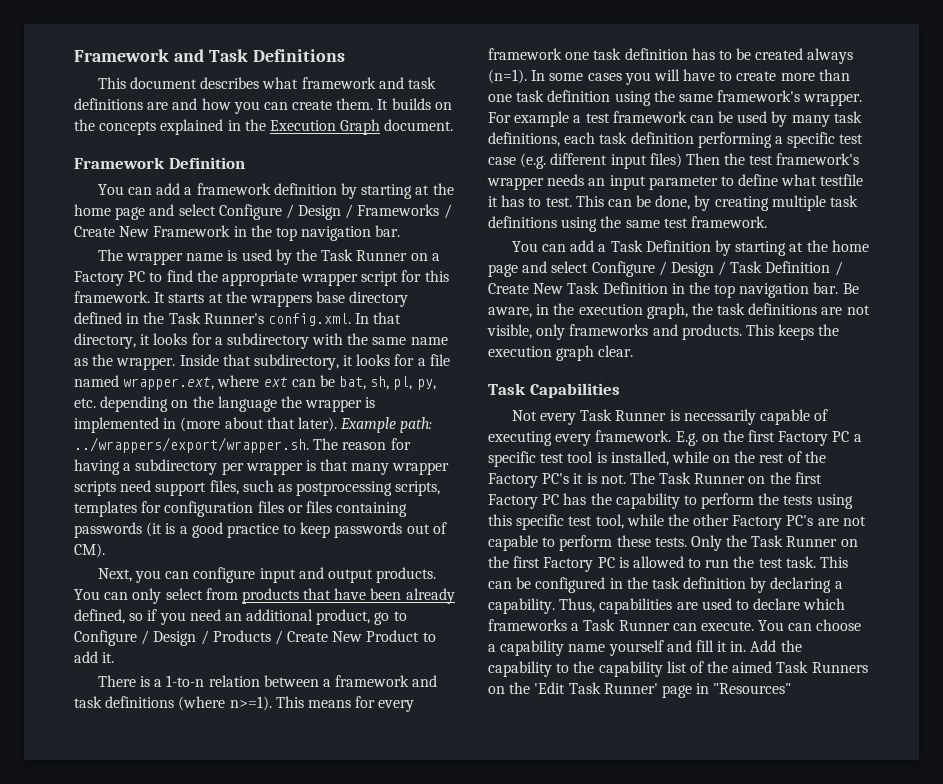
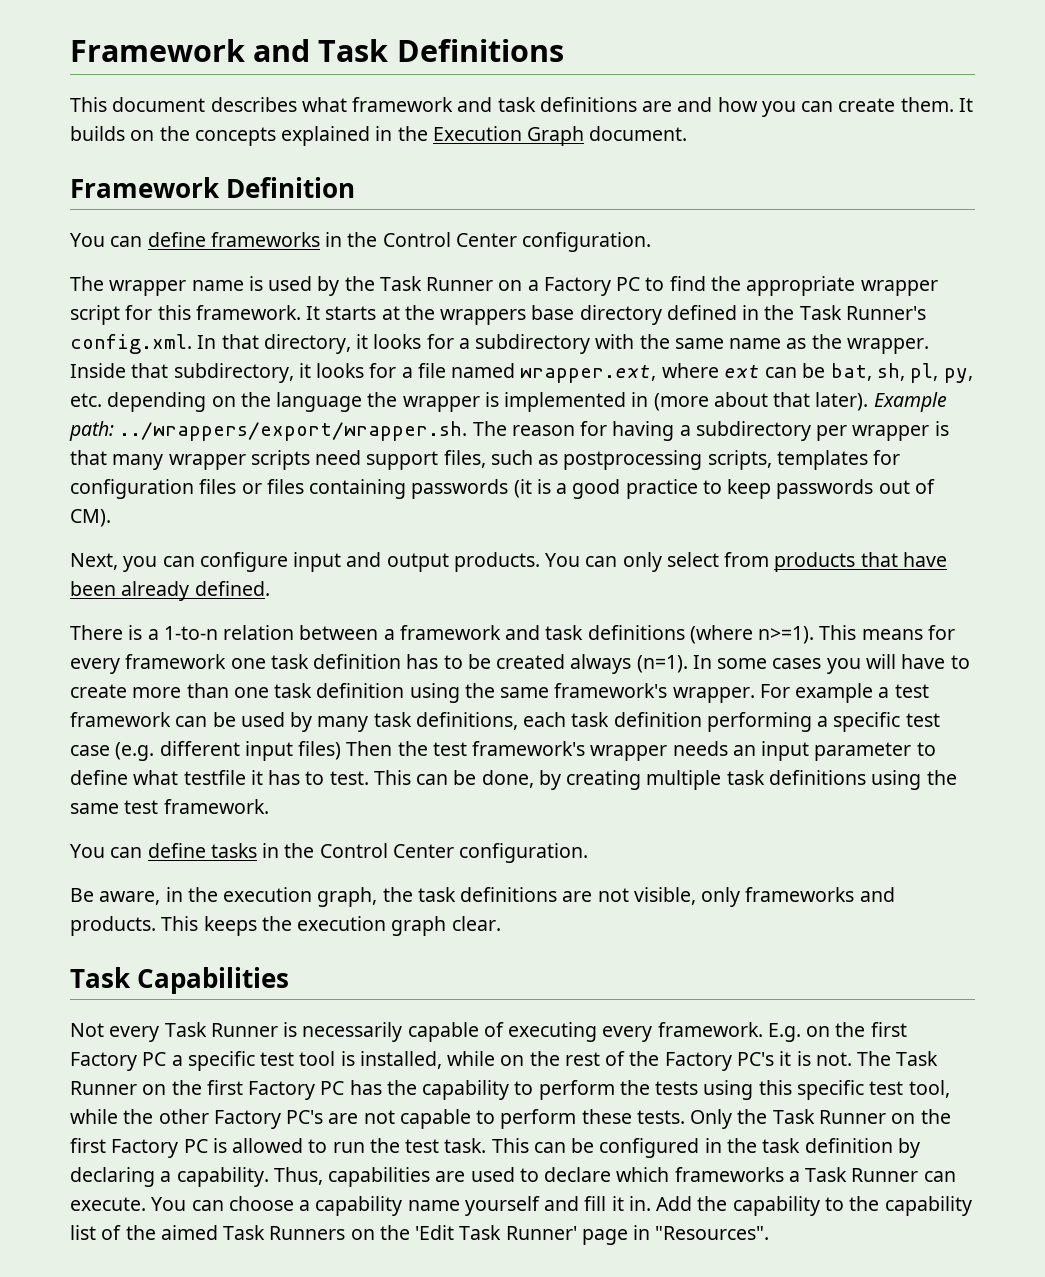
[156,183,454,199] [74,204,452,220] [74,225,401,241] add a framework definition by starting at the home page and select Configure / Design / Frameworks / Create New Framework in the top navigation bar. -> [147,232,652,252] define frameworks in the Control Center configuration.
[74,609,407,625] [74,630,436,646] [74,651,115,663] defined, so if you need an additional product, go to Configure / Design / Products / Create New Product to add it. -> [194,581,270,596] defined.
[570,240,869,256] [488,261,843,277] [488,282,839,298] add a Task Definition by starting at the home page and select Configure / Design / Task Definition / Create New Task Definition in the top navigation bar. -> [147,843,589,863] define tasks in the Control Center configuration. //
[713,683,792,694] "Resources" -> [655,1226,770,1240] "Resources".

